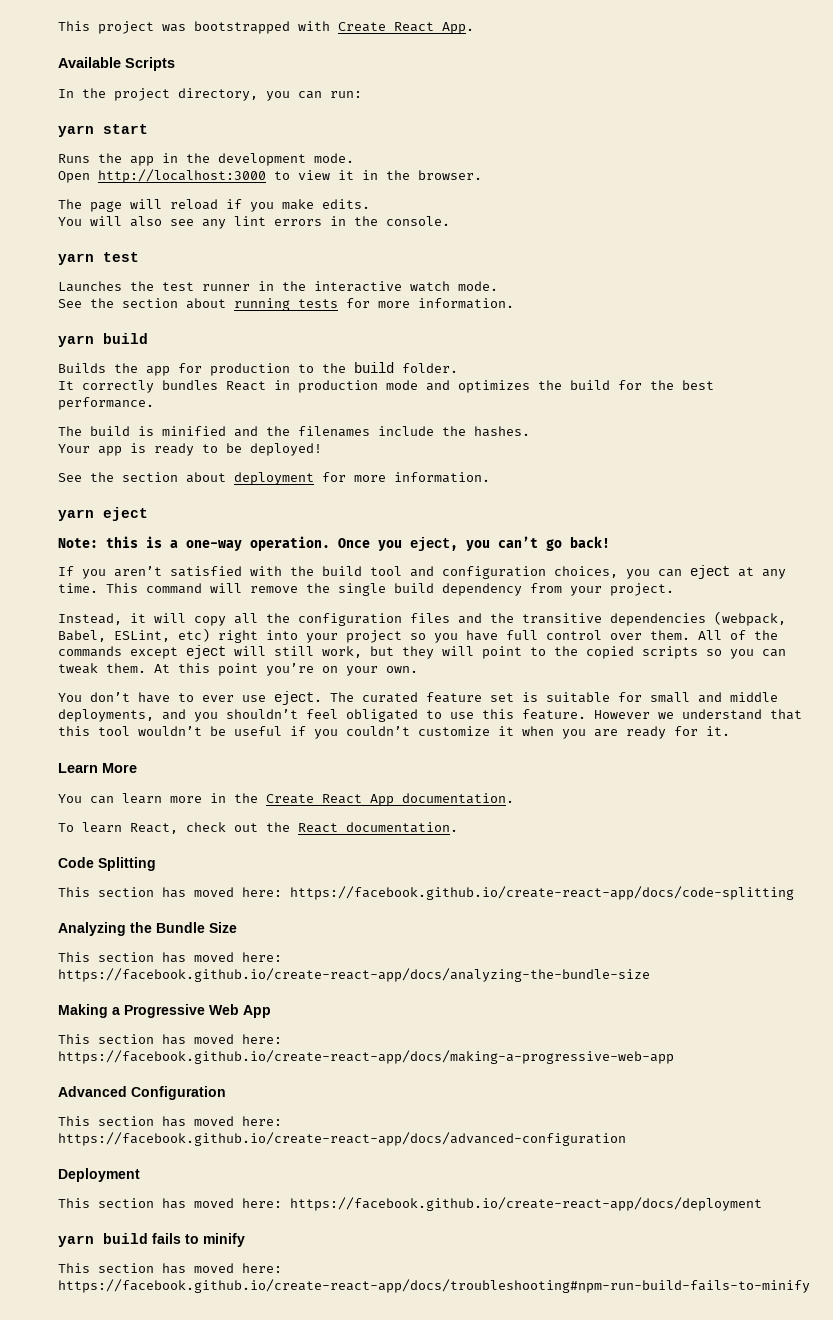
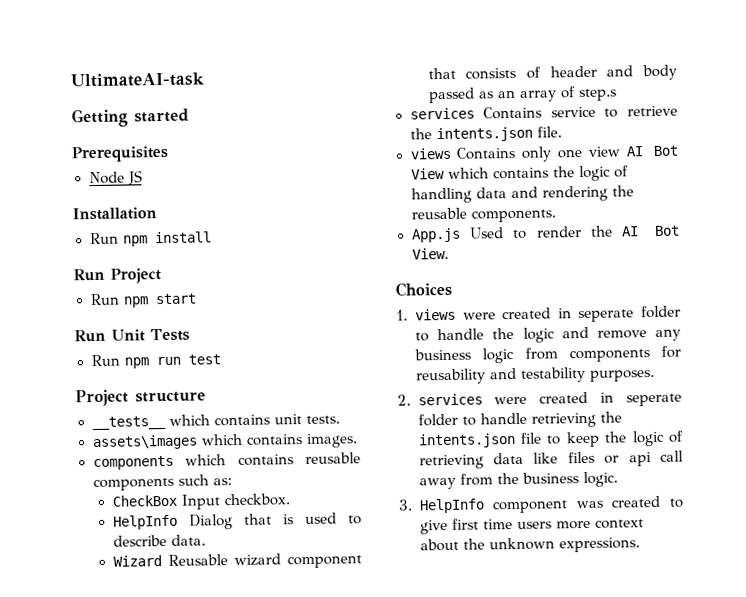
[58,21,474,34] [58,57,175,71] [58,88,362,101] [58,124,148,137] [58,153,354,166] [58,169,482,183] [58,199,370,212] [58,216,450,229] [58,252,139,265] [58,281,498,292] [58,298,514,311] [58,333,148,347] [58,362,458,376] [58,380,714,393] [58,397,154,410] [58,426,530,437] [58,443,322,456] [58,472,490,485] [58,507,148,521] [58,536,610,551] [58,565,786,579] [58,583,674,596] [58,611,786,626] [58,628,778,643] [58,645,786,659] [58,663,418,676] [58,691,778,705] [58,709,802,722] [58,726,730,739] [58,763,137,773] [58,793,514,806] [58,822,458,834] [58,857,156,871] [58,886,794,900] [58,922,237,936] [58,952,282,963] [58,968,650,982] [58,1004,271,1018] [58,1034,282,1045] [58,1050,674,1064] [58,1086,226,1100] [58,1116,282,1127] [58,1132,626,1146] [58,1168,140,1182] [58,1197,762,1211] [58,1233,245,1247] [58,1263,282,1274] [58,1279,810,1293] This project was bootstrapped with Create React App. // Available Scripts // In the project directory, you can run: // yarn start // Runs the app in the development mode. // Open http://localhost:3000 to view it in the browser. // The page will reload if you make edits. // You will also see any lint errors in the console. // yarn test // Launches the test runner in the interactive watch mode. // See the section about running tests for more information. // yarn build // Builds the app for production to the build folder. // It correctly bundles React in production mode and optimizes the build for the best performance. // The build is minified and the filenames include the hashes. // Your app is ready to be deployed! // See the section about deployment for more information. // yarn eject // Note: this is a one-way operation. Once you eject, you can’t go back! // If you aren’t satisfied with the build tool and configuration choices, you can eject at any time. This command will remove the single build dependency from your project. // Instead, it will copy all the configuration files and the transitive dependencies (webpack, Babel, ESLint, etc) right into your project so you have full control over them. All of the commands except eject will still work, but they will point to the copied scripts so you can tweak them. At this point you’re on your own. // You don’t have to ever use eject. The curated feature set is suitable for small and middle deployments, and you shouldn’t feel obligated to use this feature. However we understand that this tool wouldn’t be useful if you couldn’t customize it when you are ready for it. // Learn More // You can learn more in the Create React App documentation. // To learn React, check out the React documentation. // Code Splitting // This section has moved here: https://facebook.github.io/create-react-app/docs/code-splitting // Analyzing the Bundle Size // This section has moved here: https://facebook.github.io/create-react-app/docs/analyzing-the-bundle-size // Making a Progressive Web App // This section has moved here: https://facebook.github.io/create-react-app/docs/making-a-progressive-web-app // Advanced Configuration // This section has moved here: https://facebook.github.io/create-react-app/docs/advanced-configuration // Deployment // This section has moved here: https://facebook.github.io/create-react-app/docs/deployment // yarn build fails to minify // This section has moved here: https://facebook.github.io/create-react-app/docs/troubleshooting#npm-run-build-fails-to-minify -> [70,72,204,88] [71,108,189,128] [71,145,169,163] [88,170,143,186] [72,207,157,221] [89,231,212,247] [73,268,162,284] [89,293,197,308] [74,328,190,343] [90,354,221,369] [75,389,206,407] [91,414,340,431] [91,433,358,451] [92,452,361,471] [92,474,232,492] [111,493,290,510] [112,512,362,530] [112,534,206,547] [112,553,362,569] [427,64,677,81] [427,86,617,104] [409,105,678,120] [409,126,562,143] [409,145,678,162] [410,165,629,182] [410,185,634,204] [410,207,556,223] [411,225,680,243] [411,247,449,260] [395,281,452,297] [396,305,681,323] [415,326,681,343] [414,345,681,364] [416,366,656,385] [397,391,682,407] [417,411,622,428] [417,430,684,449] [418,450,684,470] [418,471,618,490] [398,495,684,514] [419,518,644,535] [419,537,640,553] UltimateAI-task // Getting started // Prerequisites // Node JS // Installation // Run npm install // Run Project // Run npm start // Run Unit Tests // Run npm run test // Project structure // __tests__ which contains unit tests. // assets\images which contains images. // components which contains reusable components such as: // CheckBox Input checkbox. // HelpInfo Dialog that is used to describe data. // Wizard Reusable wizard component that consists of header and body passed as an array of step.s // services Contains service to retrieve the intents.json file. // views Contains only one view AI Bot View which contains the logic of handling data and rendering the reusable components. // App.js Used to render the AI Bot View. // Choices // 1. views were created in seperate folder to handle the logic and remove any business logic from components for reusability and testability purposes. // 2. services were created in seperate folder to handle retrieving the intents.json file to keep the logic of retrieving data like files or api call away from the business logic. // 3. HelpInfo component was created to give first time users more context about the unknown expressions.

